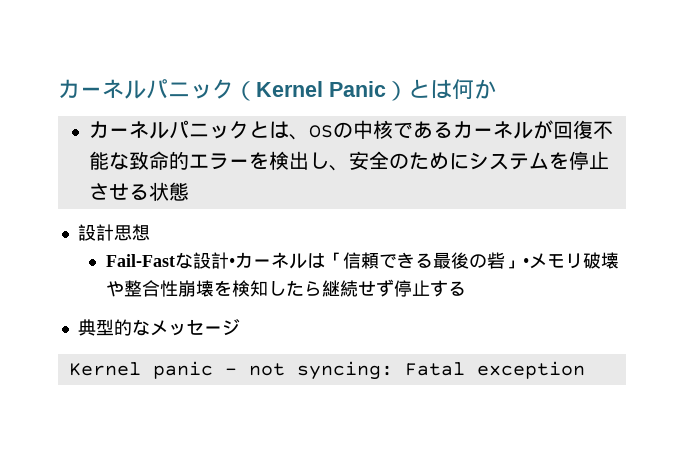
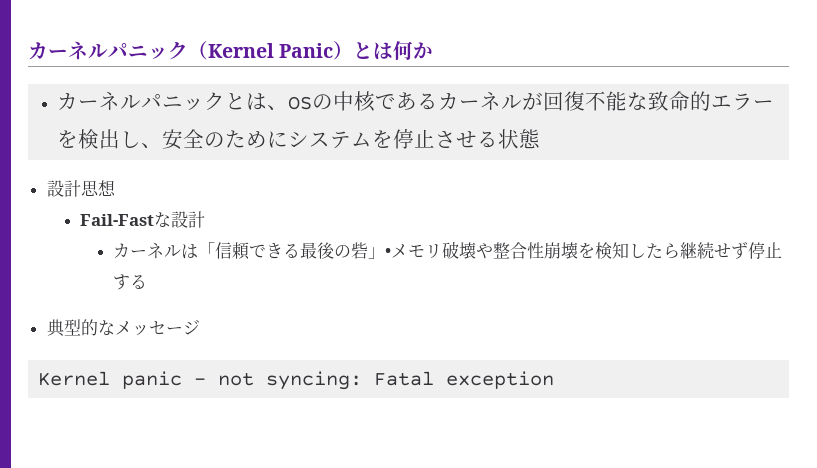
[228,258,235,267] • -> (205, 219) //

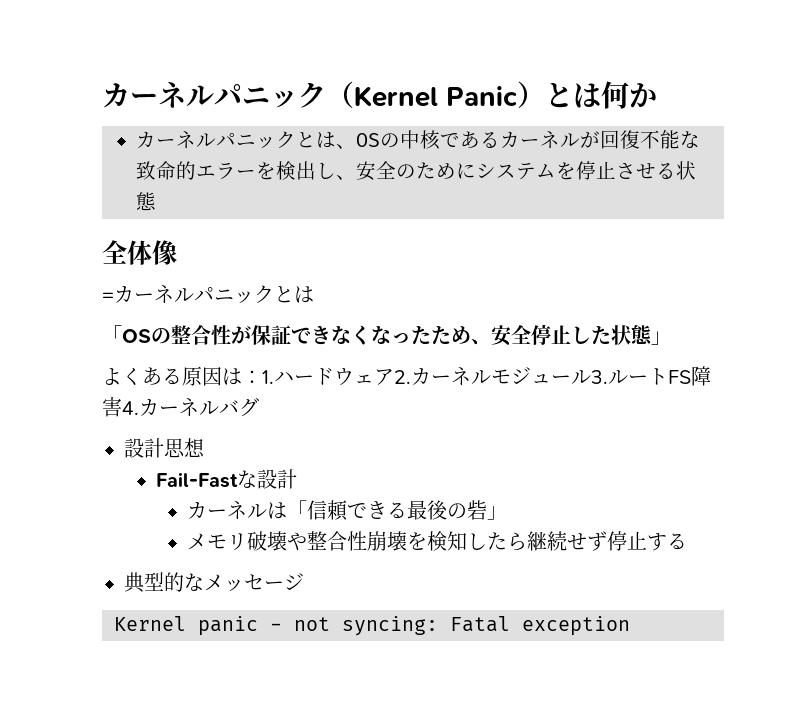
(540, 139) none -> [102,240,177,265] [102,284,314,304] [102,324,671,346] [102,366,711,386] [102,397,259,417] // 全体像 // =カーネルパニックとは // 「OSの整合性が保証できなくなったため、安全停止した状態」 // よくある原因は：1.ハードウェア2.カーネルモジュール3.ルートFS障害4.カーネルバグ
[385,248,392,257] • -> (508, 513) //

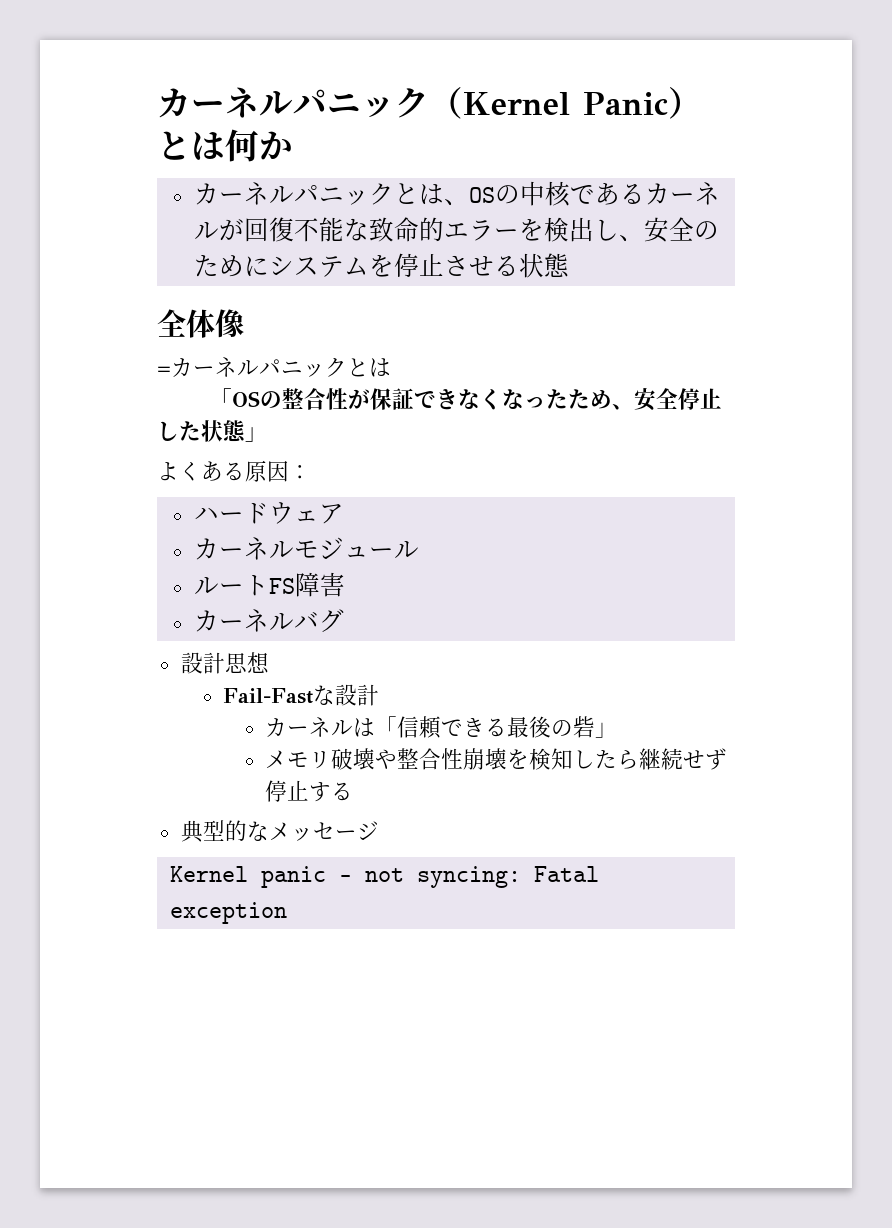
[222,368,242,385] は -> (289, 471) none
[262,370,274,384] 1. -> (311, 472) //
[394,370,411,384] 2. -> (344, 514) //
[591,370,608,384] 3. -> (419, 549) //
[122,401,139,415] 4. -> (345, 584) //

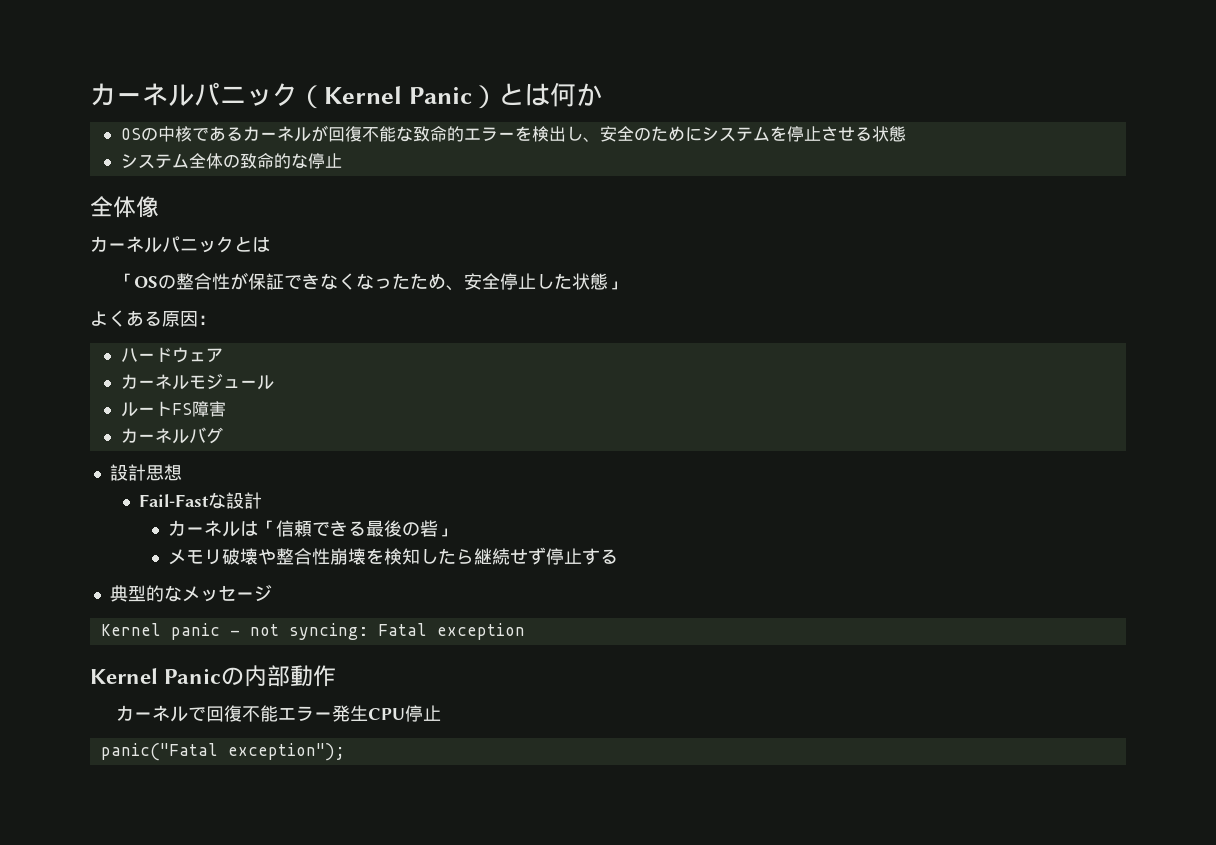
[193,182,469,206] カーネルパニックとは、 -> (602, 94) none
(569, 265) none -> [120,153,342,169] // システム全体の致命的な停止
[157,366,171,375] = -> (159, 207) none
(287, 913) none -> [90,665,337,687] [116,705,442,722] [100,743,345,761] // Kernel Panicの内部動作 // カーネルで回復不能エラー発生CPU停止 // panic("Fatal exception");

